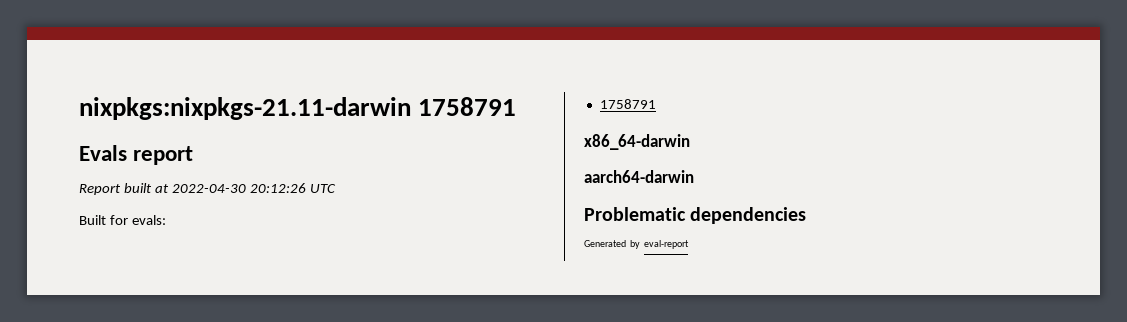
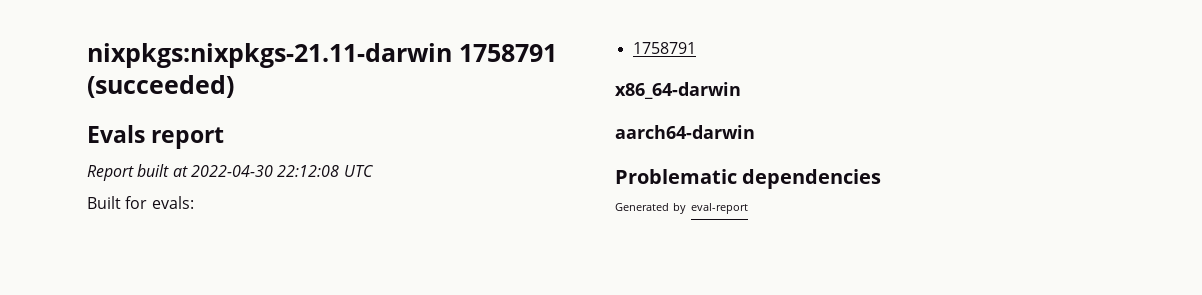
(517, 106) none -> [87,75,234,98] (succeeded)
[249,183,306,193] 20:12:26 -> [277,165,340,177] 22:12:08

